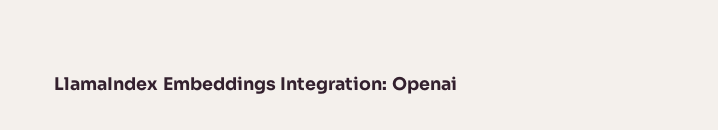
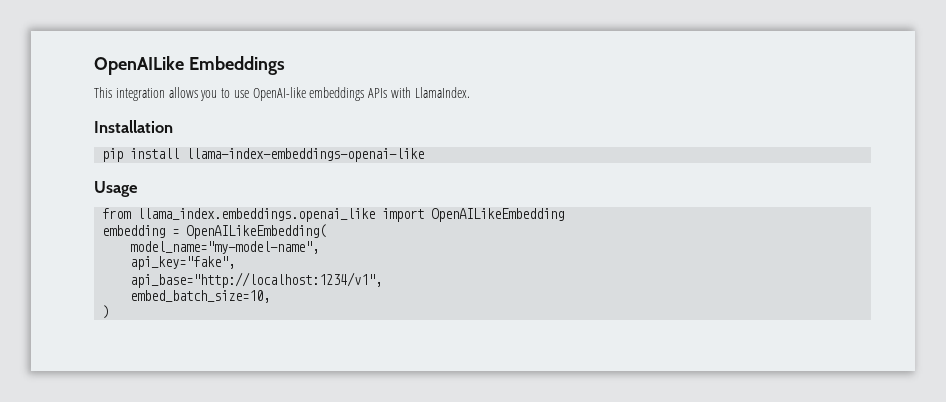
[54,77,158,91] LlamaIndex -> [94,56,184,75] OpenAILike
[280,76,458,94] Integration: Openai -> [94,87,470,101] [94,120,173,133] [102,148,425,162] [94,181,138,197] [102,208,565,222] [102,224,327,239] [130,241,320,254] [130,256,236,270] [130,272,383,288] [130,290,271,303] [102,305,110,319] // This integration allows you to use OpenAI-like embeddings APIs with LlamaIndex. // Installation // pip install llama-index-embeddings-openai-like // Usage // from llama_index.embeddings.openai_like import OpenAILikeEmbedding // embedding = OpenAILikeEmbedding( // model_name="my-model-name", // api_key="fake", // api_base="http://localhost:1234/v1", // embed_batch_size=10, // )

